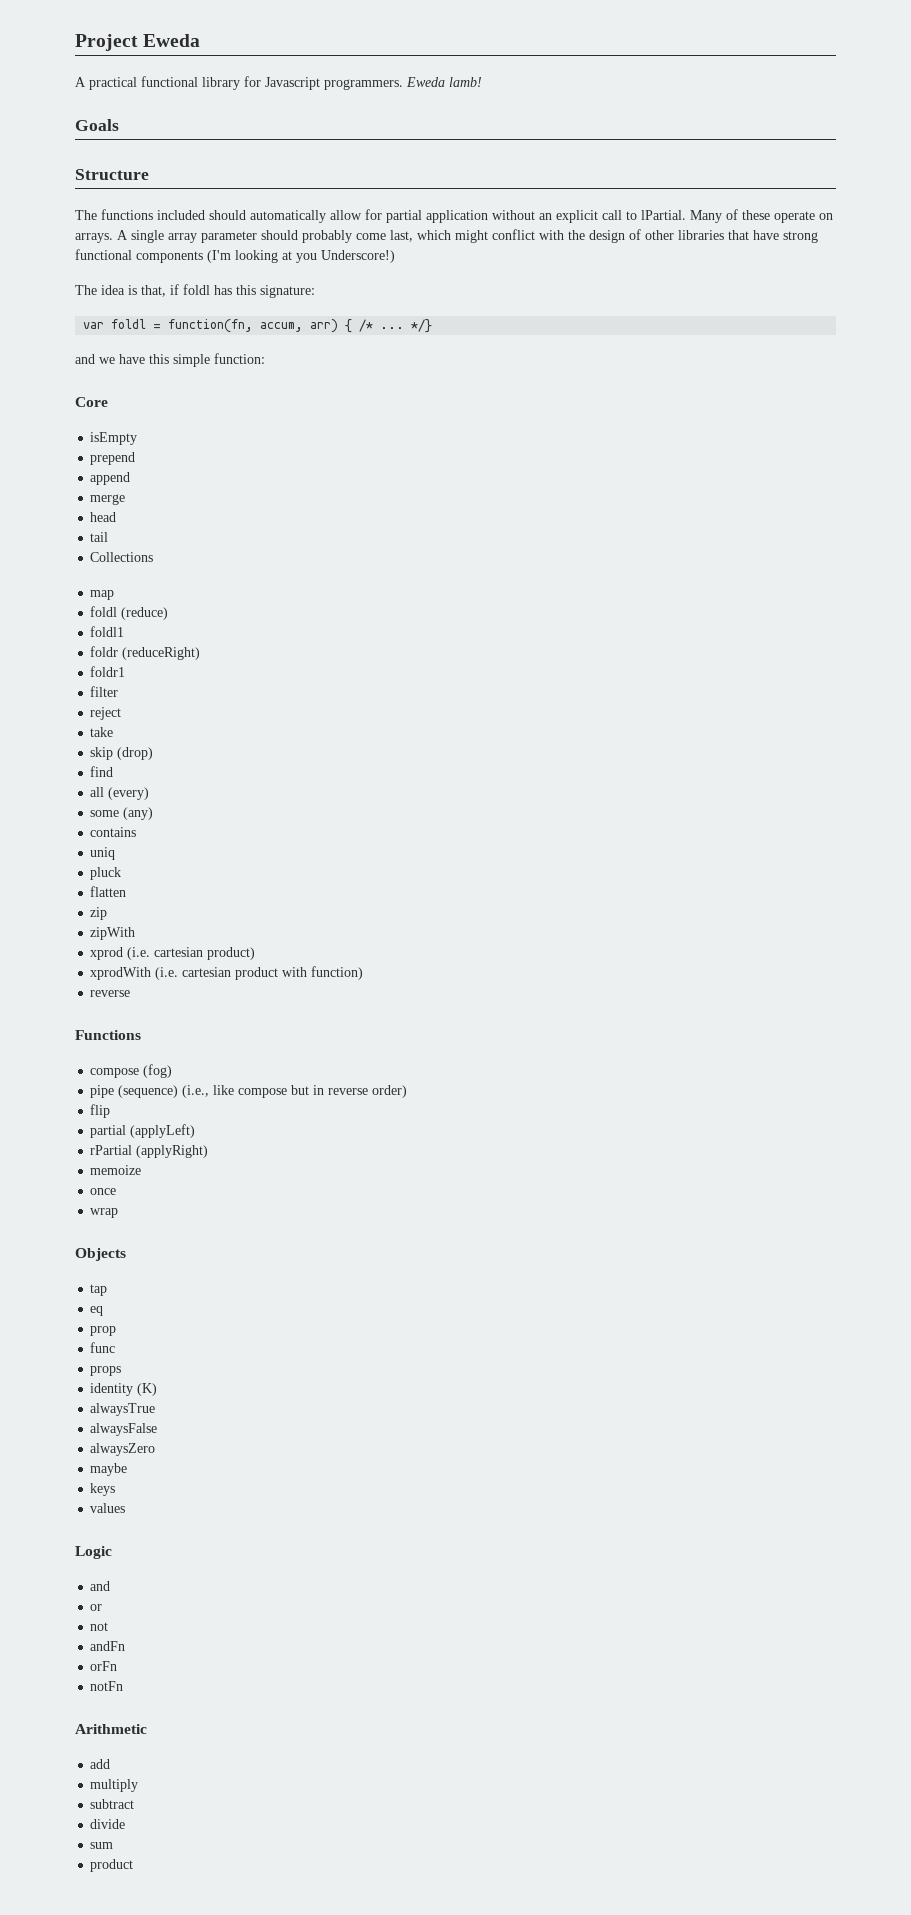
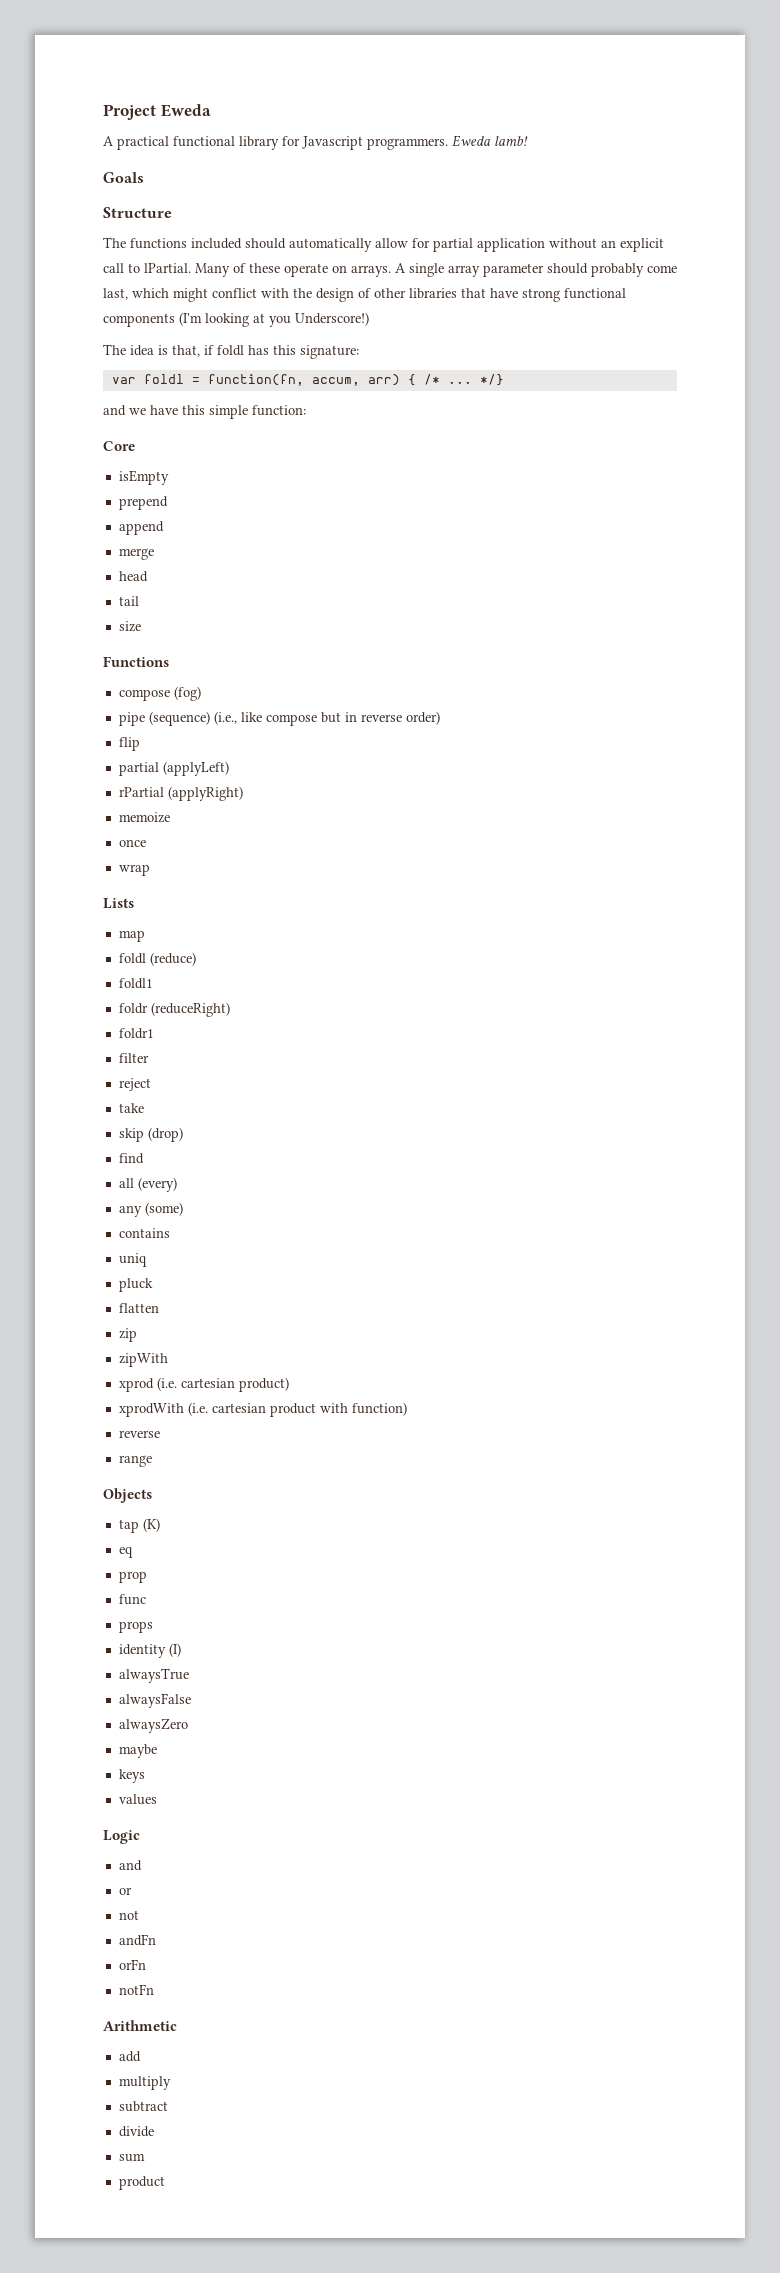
[90,552,154,562] [90,590,115,600] [90,606,169,620] [90,626,125,637] [90,646,201,660] [90,666,126,677] [90,686,119,697] [90,707,122,720] [90,727,114,737] [90,747,154,760] [90,766,114,777] [90,787,150,800] [90,807,154,820] [90,827,137,837] [90,847,116,860] [90,867,122,880] [90,886,127,897] [90,907,108,920] [90,927,136,940] [90,947,256,960] [90,966,364,980] [90,990,131,997] Collections // map // foldl (reduce) // foldl1 // foldr (reduceRight) // foldr1 // filter // reject // take // skip (drop) // find // all (every) // some (any) // contains // uniq // pluck // flatten // zip // zipWith // xprod (i.e. cartesian product) // xprodWith (i.e. cartesian product with function) // reverse -> [118,621,141,632] size
(119, 1213) none -> [103,898,134,909] [118,930,145,942] [118,952,196,966] [118,978,153,989] [118,1002,230,1017] [118,1028,154,1039] [118,1053,149,1063] [118,1078,151,1091] [118,1103,144,1113] [118,1127,183,1142] [118,1153,144,1164] [118,1177,177,1192] [118,1202,183,1217] [118,1228,170,1238] [118,1253,147,1267] [118,1278,153,1292] [118,1303,159,1313] [118,1328,137,1342] [118,1353,168,1367] [118,1377,289,1392] [118,1402,407,1417] [118,1430,160,1438] [118,1455,152,1467] // Lists // map // foldl (reduce) // foldl1 // foldr (reduceRight) // foldr1 // filter // reject // take // skip (drop) // find // all (every) // any (some) // contains // uniq // pluck // flatten // zip // zipWith // xprod (i.e. cartesian product) // xprodWith (i.e. cartesian product with function) // reverse // range
(108, 1290) none -> [142,1518,160,1532] (K)
[137,1383,158,1396] (K) -> [168,1643,181,1657] (I)

